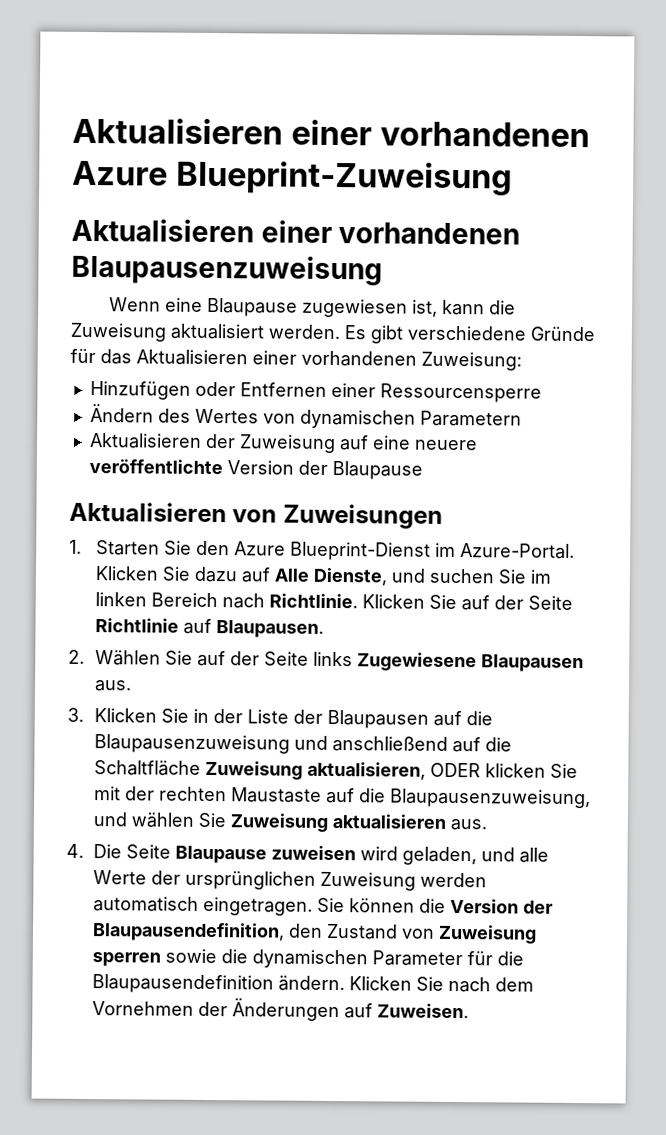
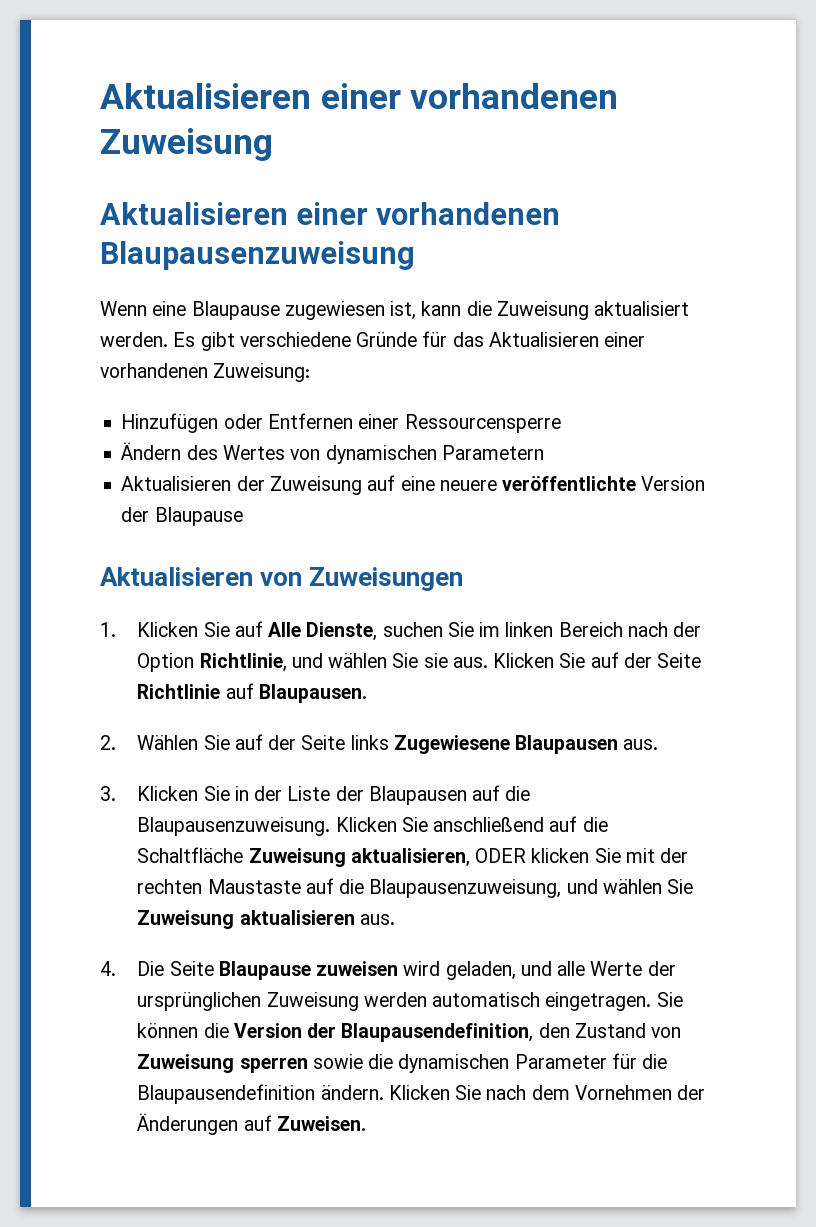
[72,117,590,148] [72,160,513,196] Aktualisieren einer vorhandenen Azure Blueprint-Zuweisung -> [100,83,619,109] [100,128,273,161] Aktualisieren einer vorhandenen Zuweisung
[96,540,576,561] [95,566,238,583] Starten Sie den Azure Blueprint-Dienst im Azure-Portal. Klicken Sie dazu -> [137,622,230,637] Klicken Sie
[391,568,426,583] und -> (378, 631) none
[269,593,359,609] Richtlinie. -> [673,622,702,637] [137,653,488,672] der Option Richtlinie, und wählen Sie sie aus.
[94,734,329,754] Blaupausenzuweisung und -> [137,817,428,836] Blaupausenzuweisung. Klicken Sie

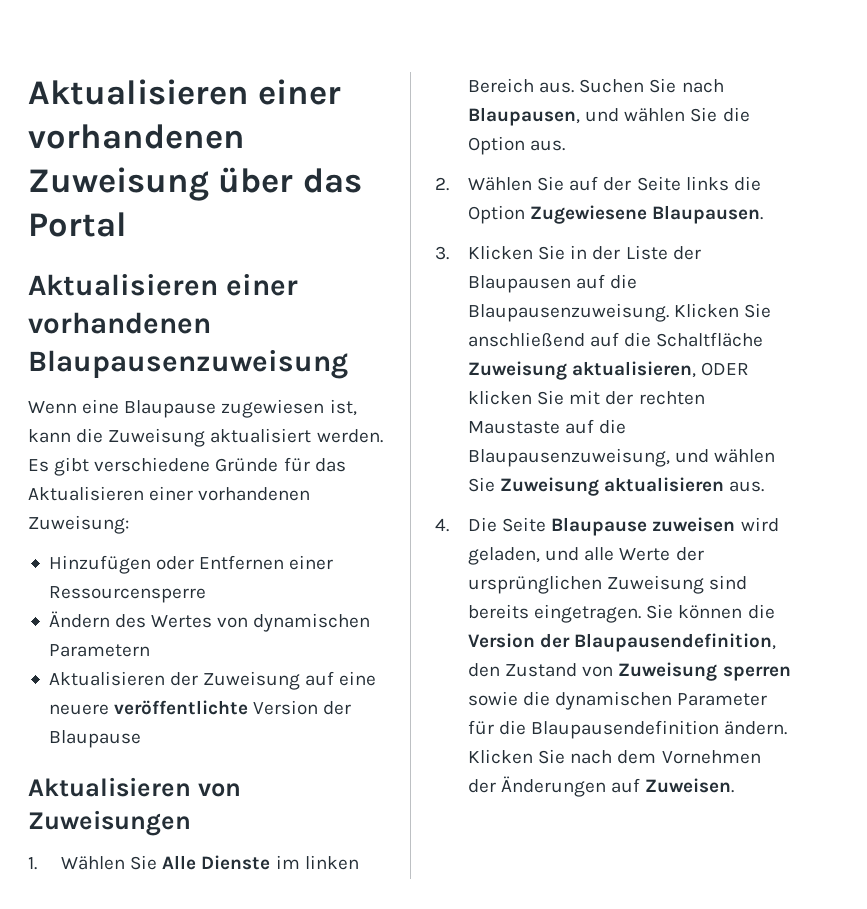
(273, 144) none -> [218,167,362,193] [28,212,127,237] über das Portal
[137,621,702,641] [137,652,702,672] [137,683,367,703] Klicken Sie auf Alle Dienste, suchen Sie im linken Bereich nach der Option Richtlinie, und wählen Sie sie aus. Klicken Sie auf der Seite Richtlinie auf Blaupausen. -> [61,855,359,870] [468,78,724,93] [468,107,750,126] [468,136,566,155] Wählen Sie Alle Dienste im linken Bereich aus. Suchen Sie nach Blaupausen, und wählen Sie die Option aus.
[393,735,659,754] Zugewiesene Blaupausen aus. -> [733,176,761,191] [468,205,764,224] die Option Zugewiesene Blaupausen.
[363,992,541,1007] werden automatisch -> [709,575,748,590] [468,604,530,619] sind bereits

